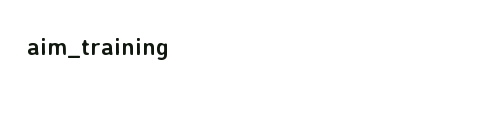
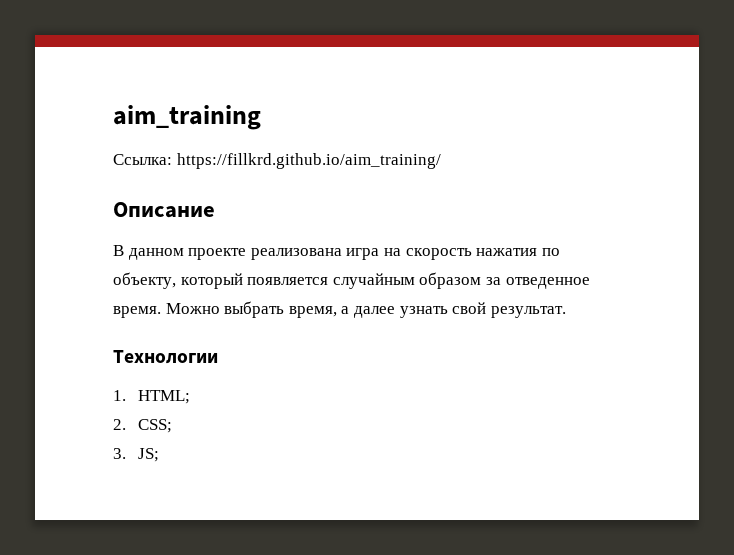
(169, 49) none -> [113,153,441,169] [113,202,215,218] [113,245,560,260] [113,272,590,289] [113,301,566,318] [113,350,218,364] [113,390,191,404] [113,419,173,433] [113,448,160,462] // Ссылка: https://fillkrd.github.io/aim_training/ // Описание // В данном проекте реализована игра на скорость нажатия по объекту, который появляется случайным образом за отведенное время. Можно выбрать время, а далее узнать свой результат. // Технологии // 1. HTML; // 2. CSS; // 3. JS;

